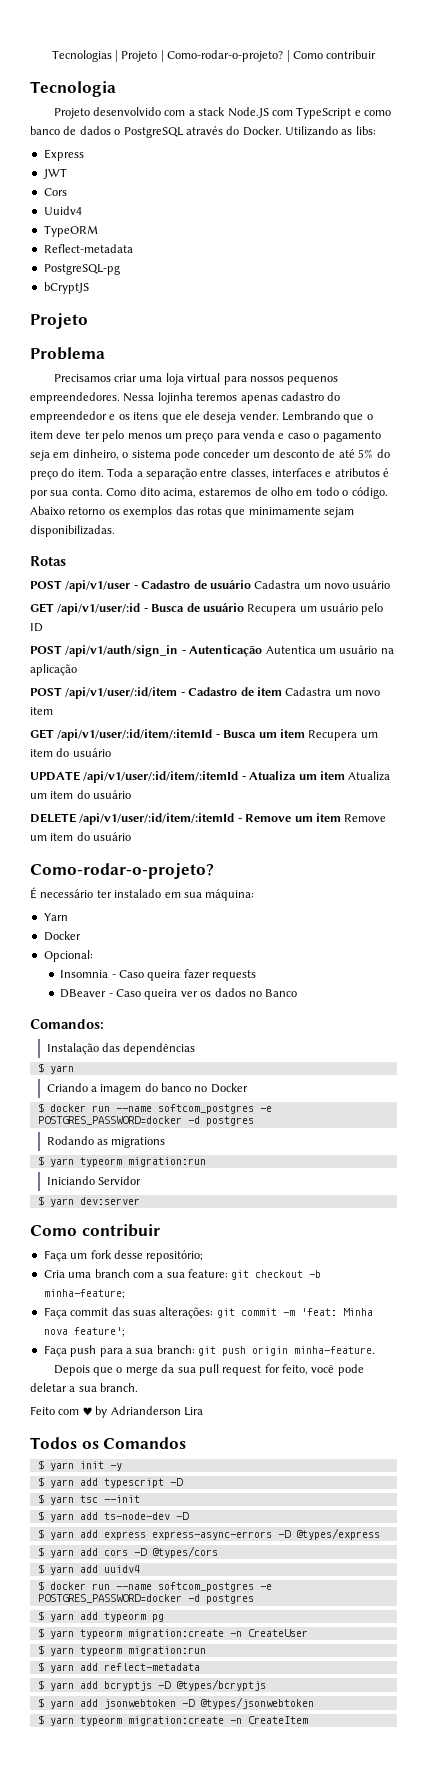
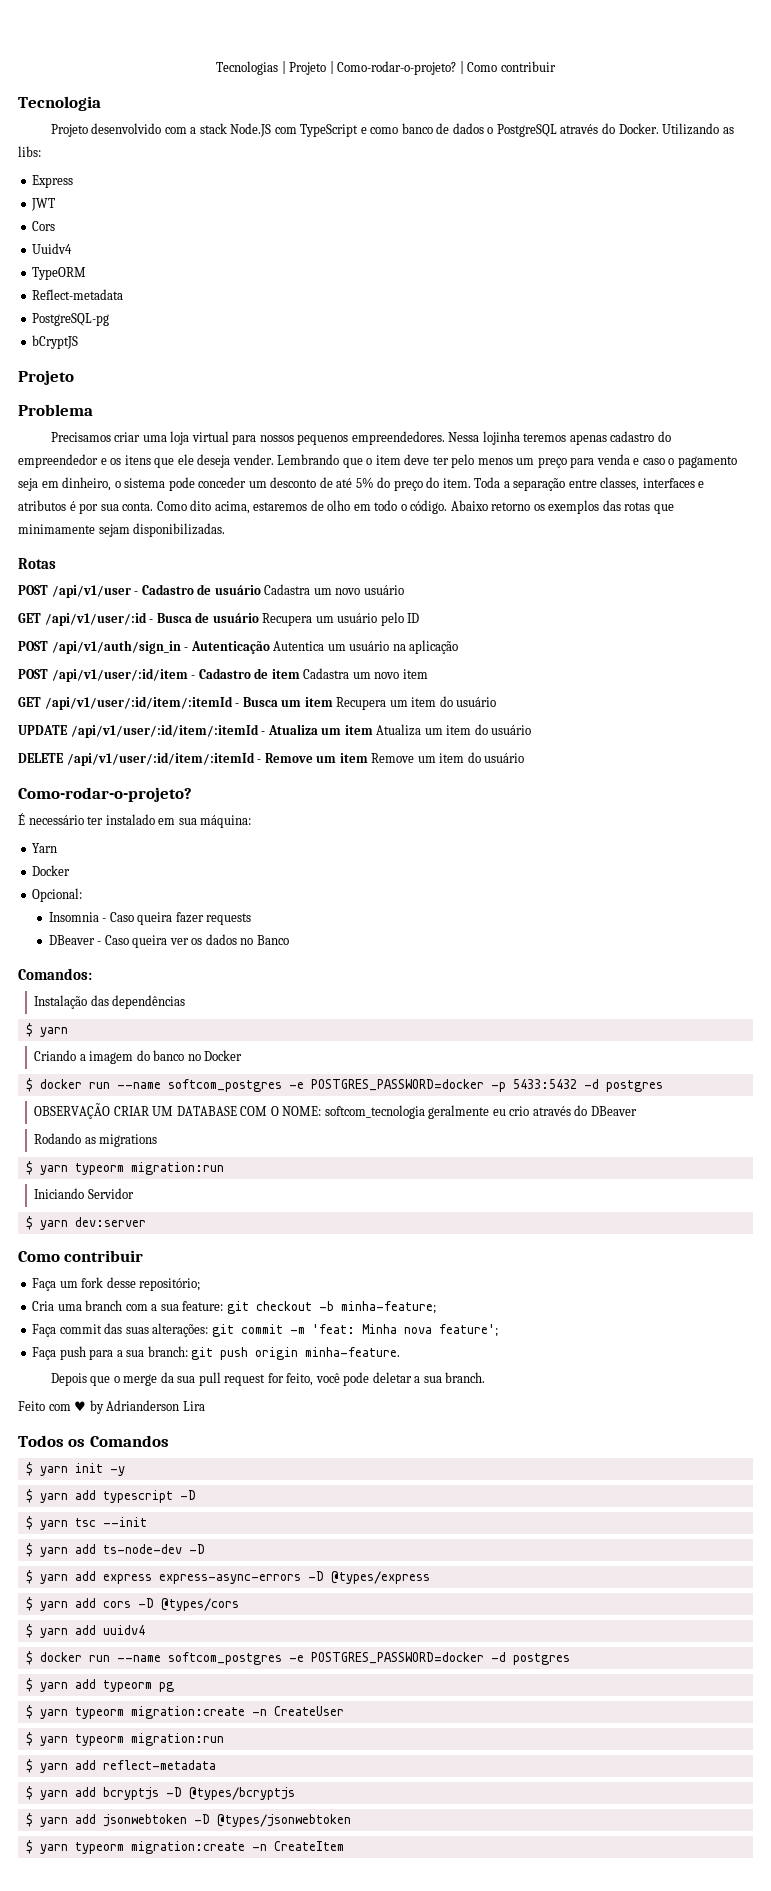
[187,1116,254,1126] -d postgres -> [490,1079,663,1092] [34,1103,637,1119] -p 5433:5432 -d postgres // OBSERVAÇÃO CRIAR UM DATABASE COM O NOME: softcom_tecnologia geralmente eu crio através do DBeaver

